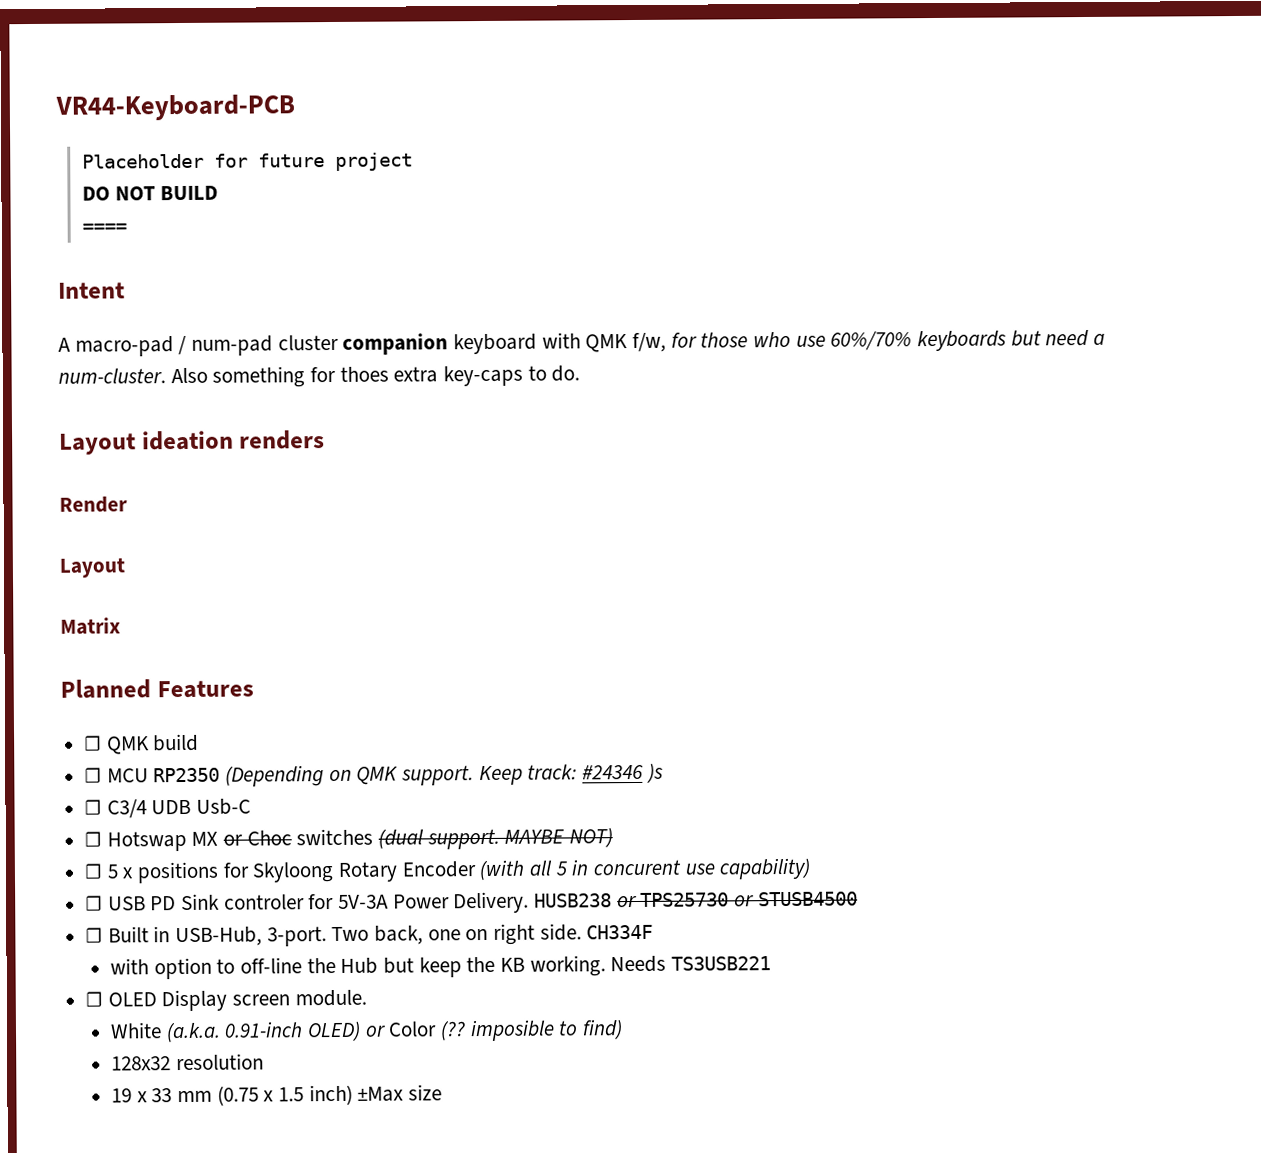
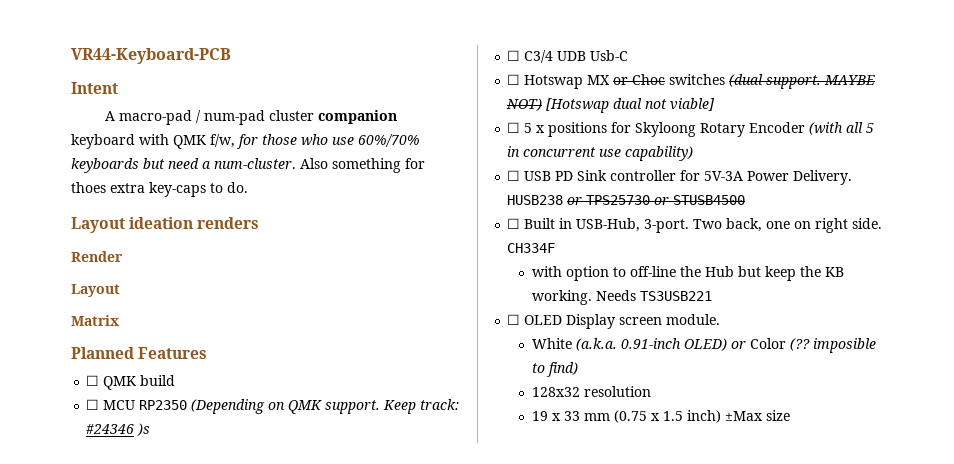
[81,152,413,171] [81,185,219,201] [81,223,127,233] // Placeholder for future project // DO NOT BUILD // ==== -> (231, 56) none
(614, 837) none -> [546,98,716,113] [Hotswap dual not viable]
[593,859,682,876] concurent -> [523,147,597,157] concurrent
[223,894,305,910] controler -> [610,170,677,181] controller

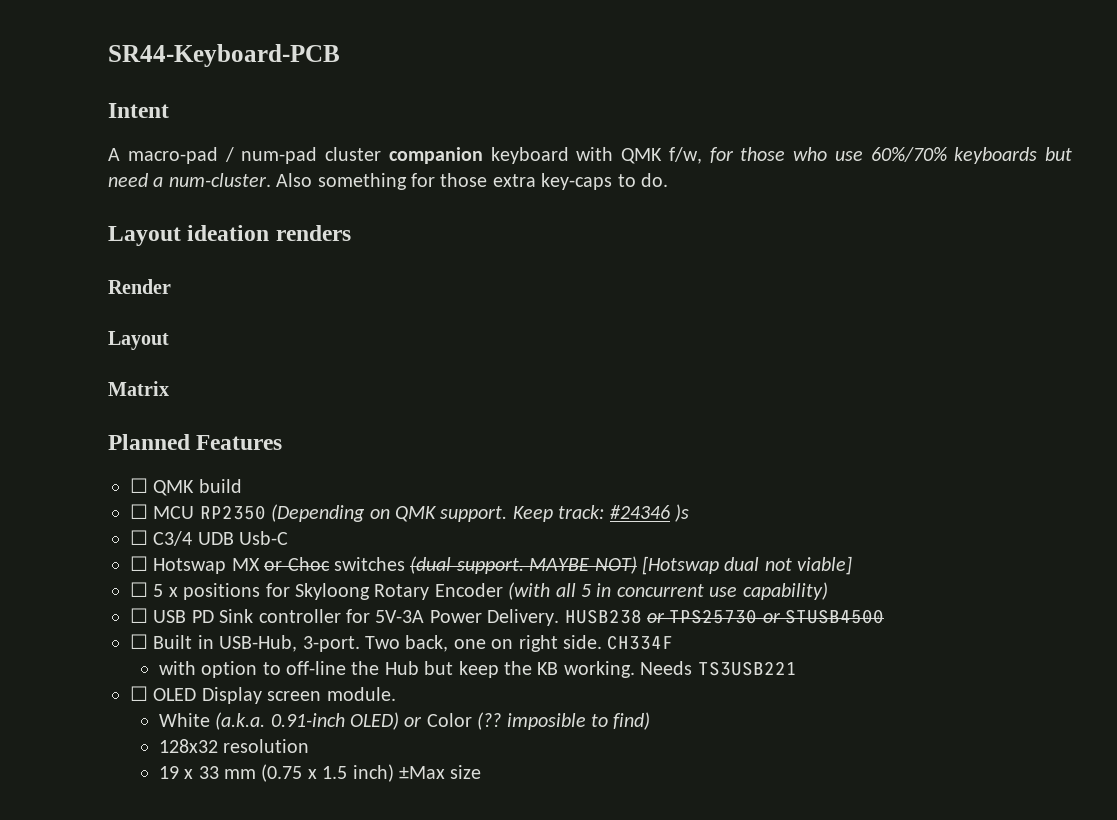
[71,48,231,64] VR44-Keyboard-PCB -> [108,44,340,67] SR44-Keyboard-PCB
[71,182,106,193] thoes -> [440,173,488,187] those

